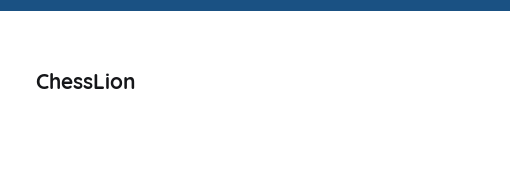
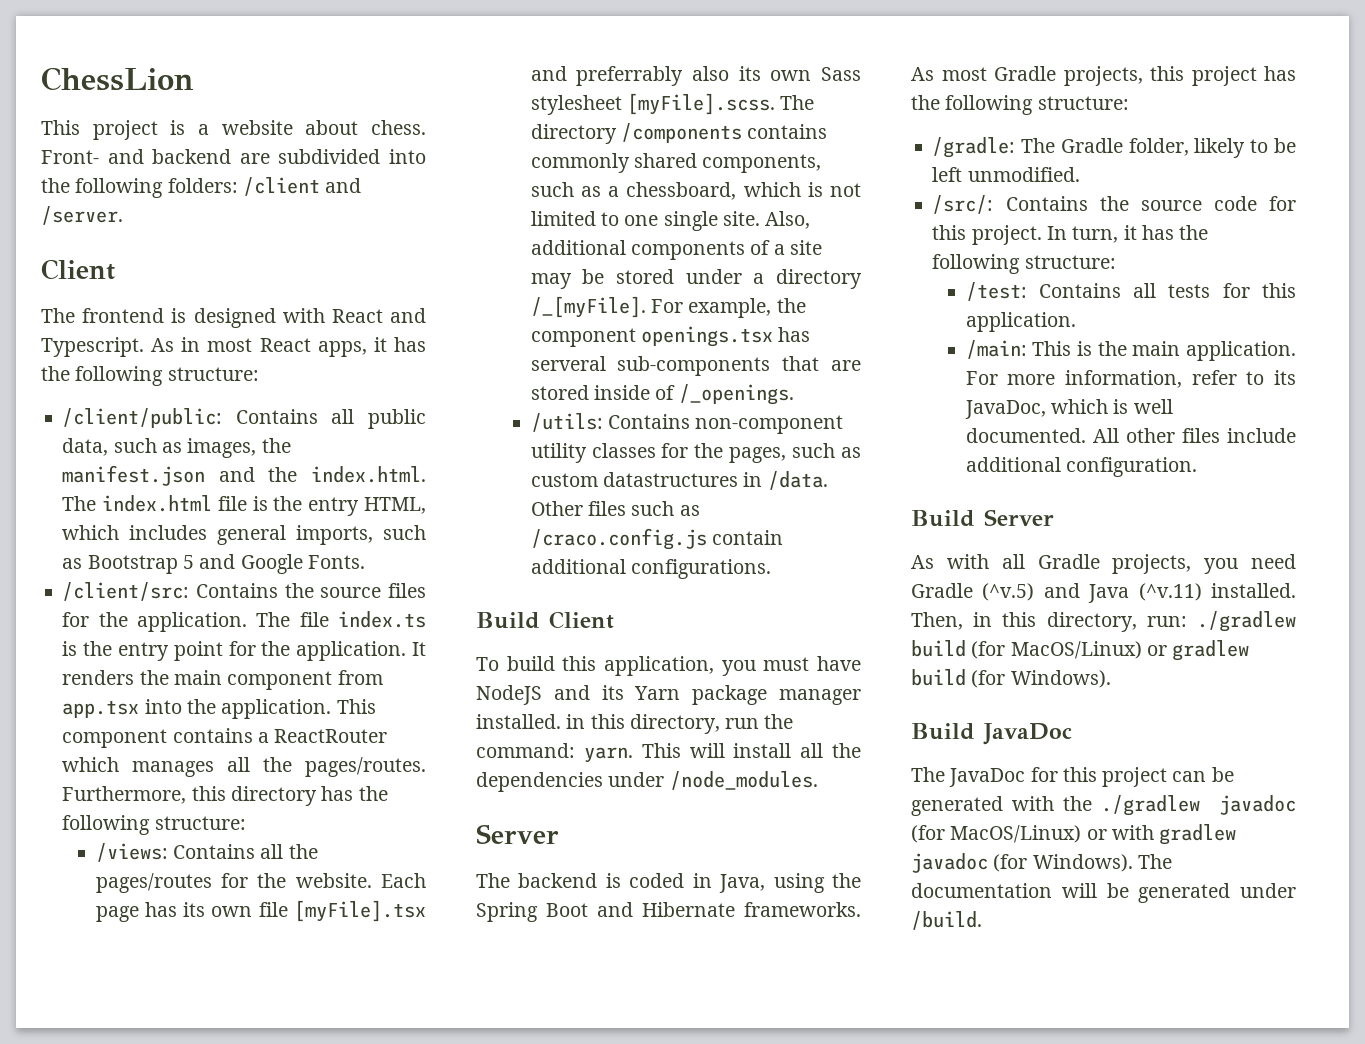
(136, 81) none -> [41,120,426,140] [41,149,426,164] [41,177,362,198] [41,206,123,225] [41,259,115,280] [41,308,426,328] [41,337,427,357] [41,366,259,386] [62,408,426,429] [62,438,291,458] [62,465,426,486] [62,495,426,516] [62,525,426,545] [62,554,365,574] [62,582,426,601] [62,611,426,632] [62,641,426,661] [62,670,383,690] [62,699,376,719] [62,728,388,748] [62,757,426,777] [62,786,388,806] [62,815,246,835] [95,843,318,862] [95,873,426,893] [95,900,427,922] [530,66,861,86] [530,93,815,115] [530,123,828,144] [530,153,822,173] [530,182,861,200] [530,211,811,231] [530,240,822,260] [530,269,862,289] [530,296,806,318] [530,326,811,347] [530,356,862,376] [530,384,794,405] [530,413,844,434] [530,443,861,463] [530,471,828,490] [530,501,700,516] [530,528,783,550] [530,559,771,579] [476,611,614,629] [476,656,861,676] [476,685,861,705] [476,714,794,734] [476,743,861,763] [476,771,818,792] [476,824,559,844] [476,873,861,893] [476,902,861,922] [911,66,1296,86] [911,95,1129,115] [932,137,1296,158] [932,167,1080,182] [932,195,1296,214] [932,225,1209,245] [932,254,1116,274] [965,282,1296,301] [965,312,1076,332] [965,340,1296,361] [965,370,1296,388] [964,399,1173,419] [965,428,1296,443] [965,457,1197,477] [911,509,1054,527] [911,554,1296,574] [911,583,1296,603] [911,611,1296,632] [911,640,1250,661] [911,669,1111,688] [911,723,1072,745] [911,767,1234,787] [911,795,1296,816] [911,824,1237,845] [911,853,1172,873] [911,883,1296,903] [911,911,982,930] // This project is a website about chess. Front- and backend are subdivided into the following folders: /client and /server. // Client // The frontend is designed with React and Typescript. As in most React apps, it has the following structure: // /client/public: Contains all public data, such as images, the manifest.json and the index.html. The index.html file is the entry HTML, which includes general imports, such as Bootstrap 5 and Google Fonts. // /client/src: Contains the source files for the application. The file index.ts is the entry point for the application. It renders the main component from app.tsx into the application. This component contains a ReactRouter which manages all the pages/routes. Furthermore, this directory has the following structure: // /views: Contains all the pages/routes for the website. Each page has its own file [myFile].tsx and preferrably also its own Sass stylesheet [myFile].scss. The directory /components contains commonly shared components, such as a chessboard, which is not limited to one single site. Also, additional components of a site may be stored under a directory /_[myFile]. For example, the component openings.tsx has serveral sub-components that are stored inside of /_openings. // /utils: Contains non-component utility classes for the pages, such as custom datastructures in /data. Other files such as /craco.config.js contain additional configurations. // Build Client // To build this application, you must have NodeJS and its Yarn package manager installed. in this directory, run the command: yarn. This will install all the dependencies under /node_modules. // Server // The backend is coded in Java, using the Spring Boot and Hibernate frameworks. As most Gradle projects, this project has the following structure: // /gradle: The Gradle folder, likely to be left unmodified. // /src/: Contains the source code for this project. In turn, it has the following structure: // /test: Contains all tests for this application. // /main: This is the main application. For more information, refer to its JavaDoc, which is well documented. All other files include additional configuration. // Build Server // As with all Gradle projects, you need Gradle (^v.5) and Java (^v.11) installed. Then, in this directory, run: ./gradlew build (for MacOS/Linux) or gradlew build (for Windows). // Build JavaDoc // The JavaDoc for this project can be generated with the ./gradlew javadoc (for MacOS/Linux) or with gradlew javadoc (for Windows). The documentation will be generated under /build.

